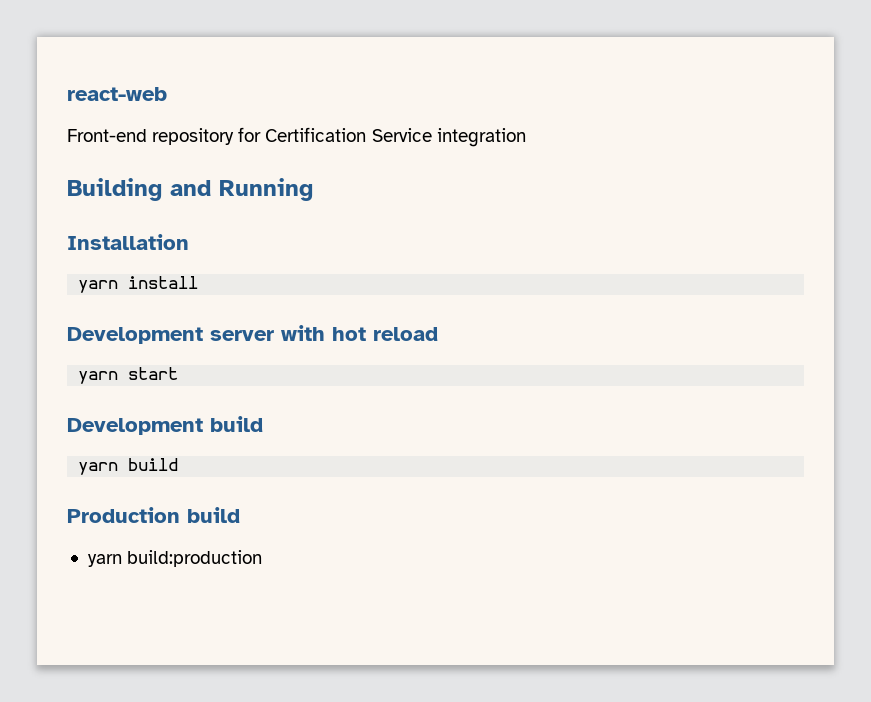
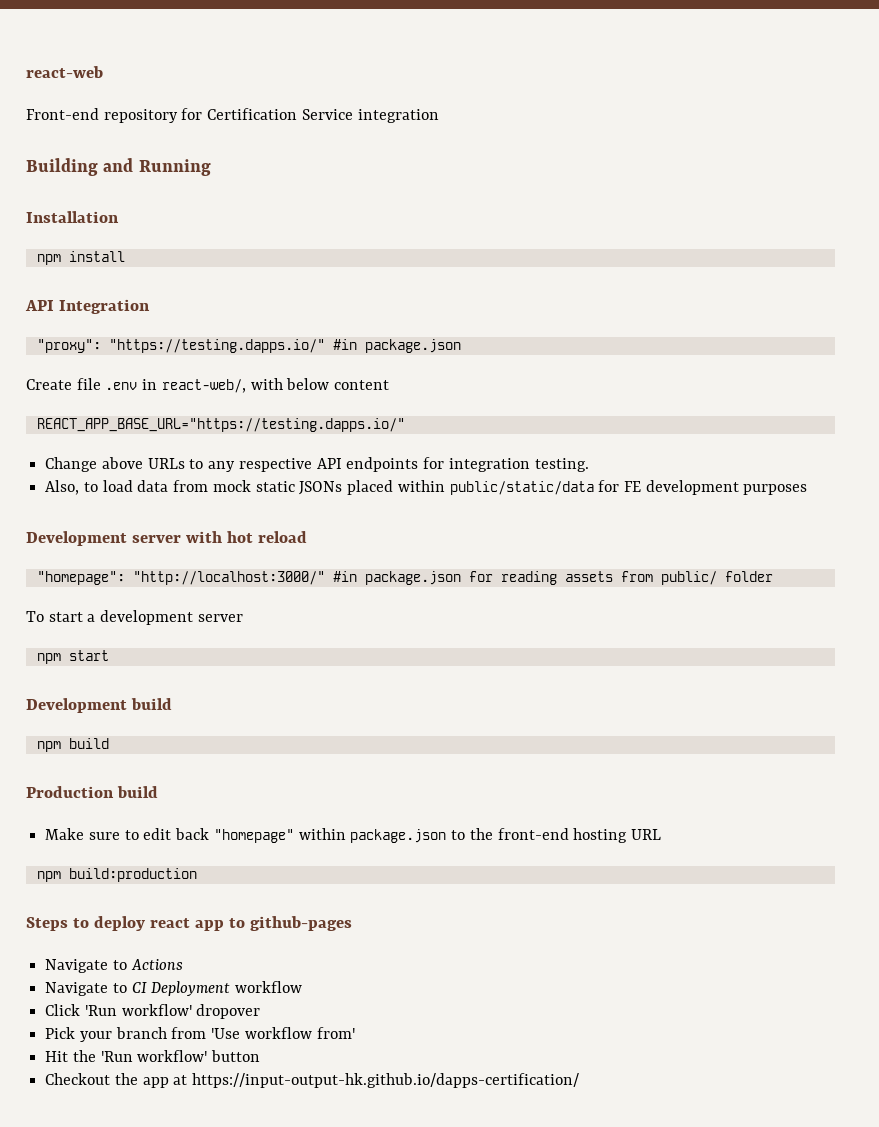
[78,280,119,293] yarn -> [36,254,61,265] npm
(199, 282) none -> [25,299,150,314] [36,339,461,353] [26,378,390,393] [36,418,405,432] [45,457,589,472] [45,480,808,495] // API Integration // "proxy": "https://testing.dapps.io/" #in package.json // Create file .env in react-web/, with below content // REACT_APP_BASE_URL="https://testing.dapps.io/" // Change above URLs to any respective API endpoints for integration testing. // Also, to load data from mock static JSONs placed within public/static/data for FE development purposes
[78,371,119,384] yarn -> [36,571,773,585] [26,610,243,625] [36,653,61,664] "homepage": "http://localhost:3000/" #in package.json for reading assets from public/ folder // To start a development server // npm
[78,462,119,475] yarn -> [36,741,61,752] npm
[87,550,263,567] yarn build:production -> [45,828,661,843] [36,868,197,882] [26,916,352,931] [45,959,183,973] [45,981,303,996] [45,1004,261,1019] [45,1027,355,1042] [45,1050,261,1062] [45,1073,580,1088] Make sure to edit back "homepage" within package.json to the front-end hosting URL // npm build:production // Steps to deploy react app to github-pages // Navigate to Actions // Navigate to CI Deployment workflow // Click 'Run workflow' dropover // Pick your branch from 'Use workflow from' // Hit the 'Run workflow' button // Checkout the app at https://input-output-hk.github.io/dapps-certification/

